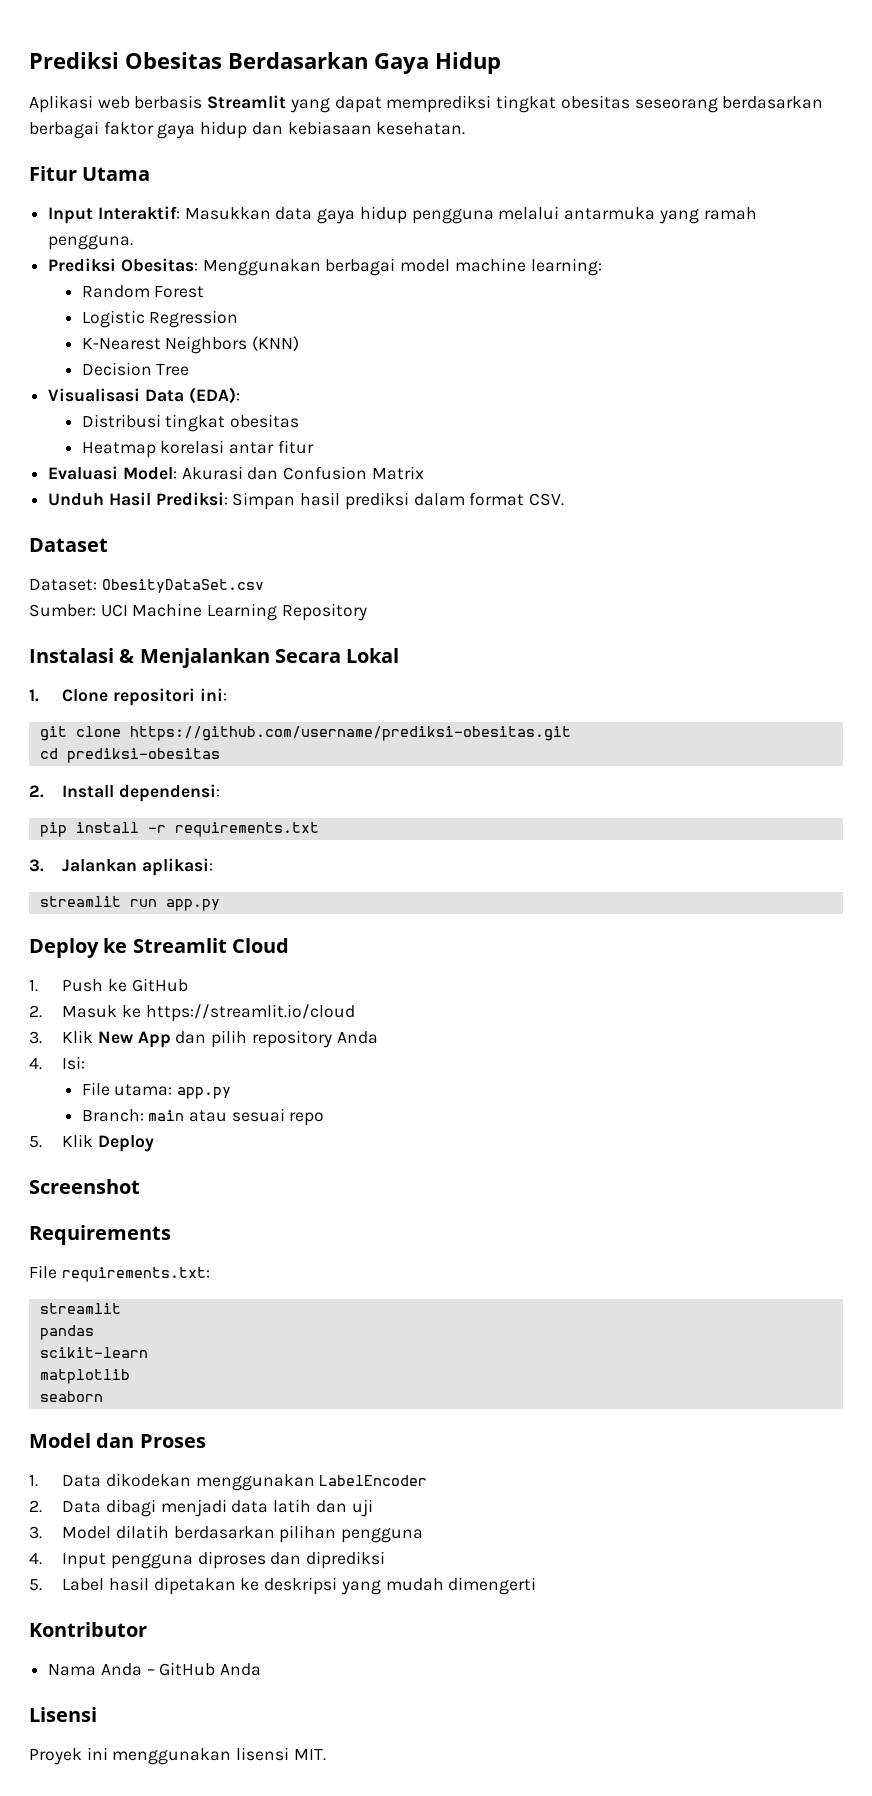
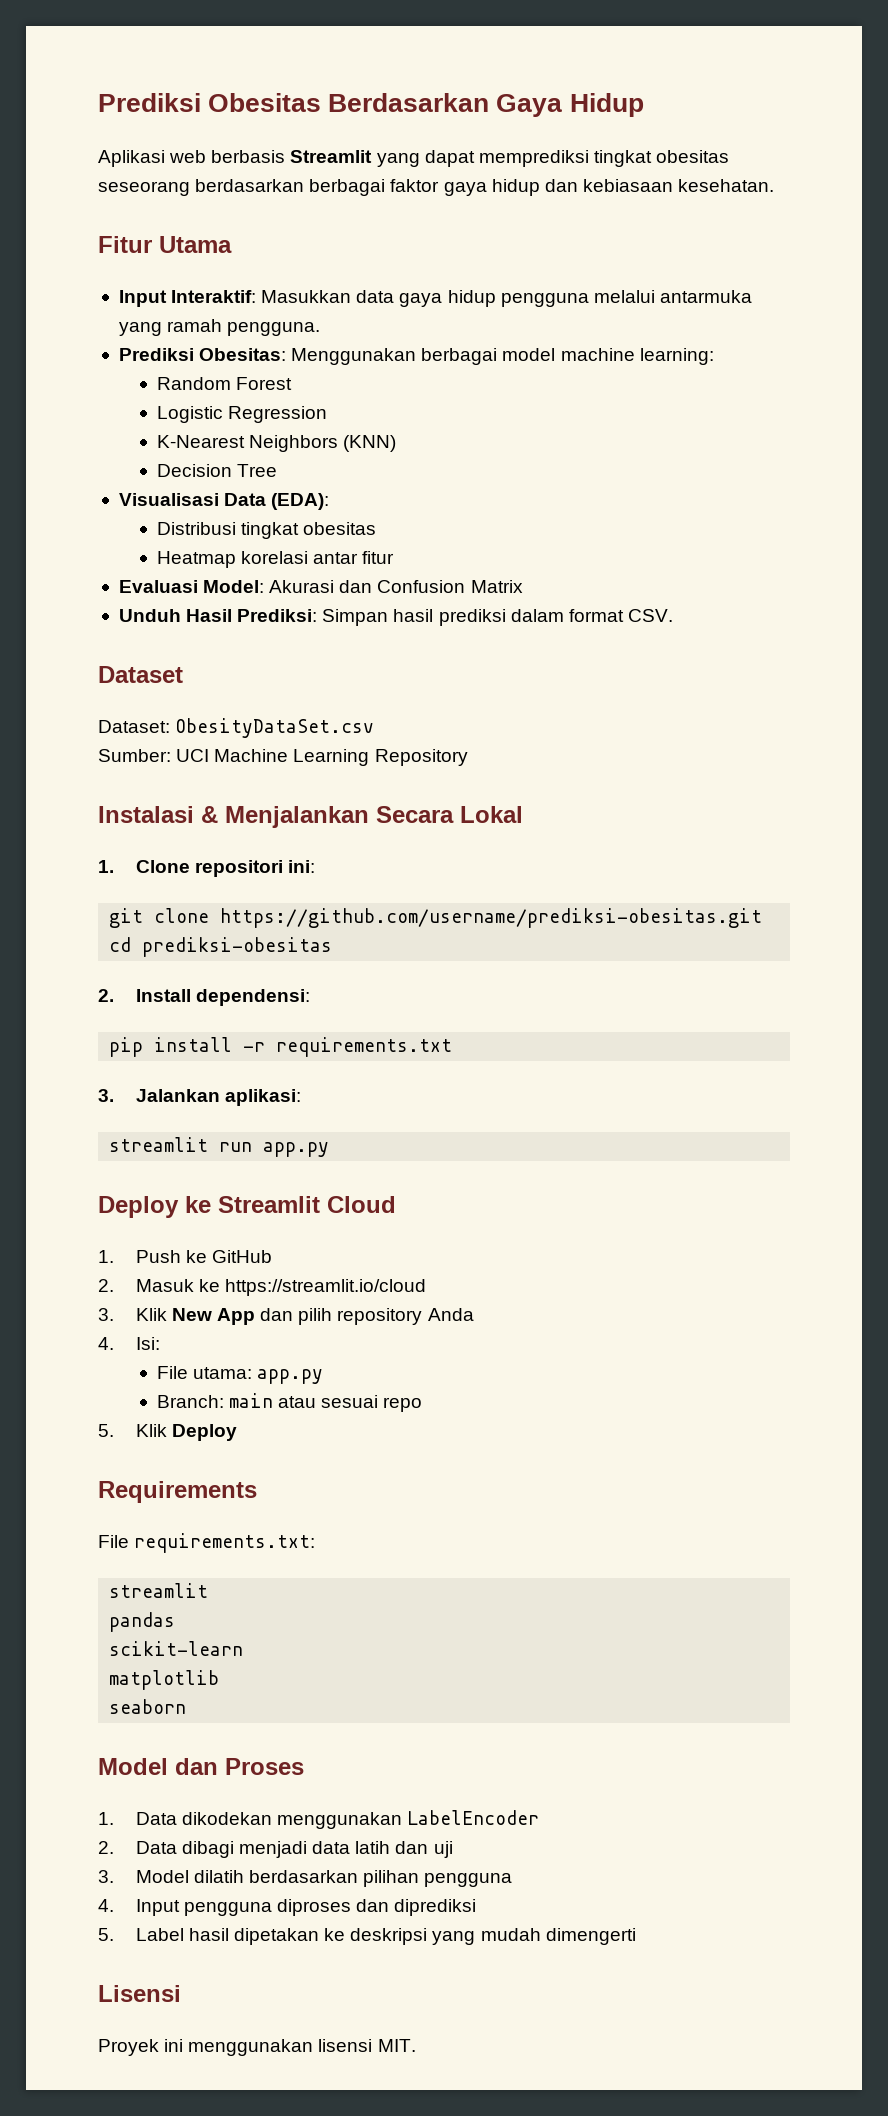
[29,1179,140,1194] // Screenshot -> (237, 1432) none
[29,1622,147,1637] [48,1662,262,1676] // Kontributor // Nama Anda – GitHub Anda -> (636, 1936) none

